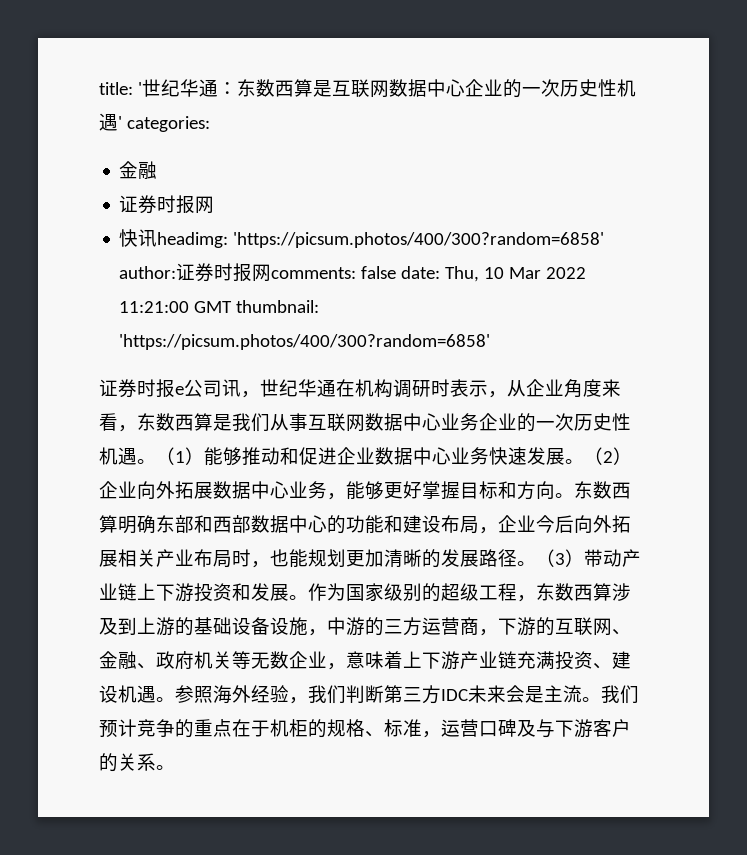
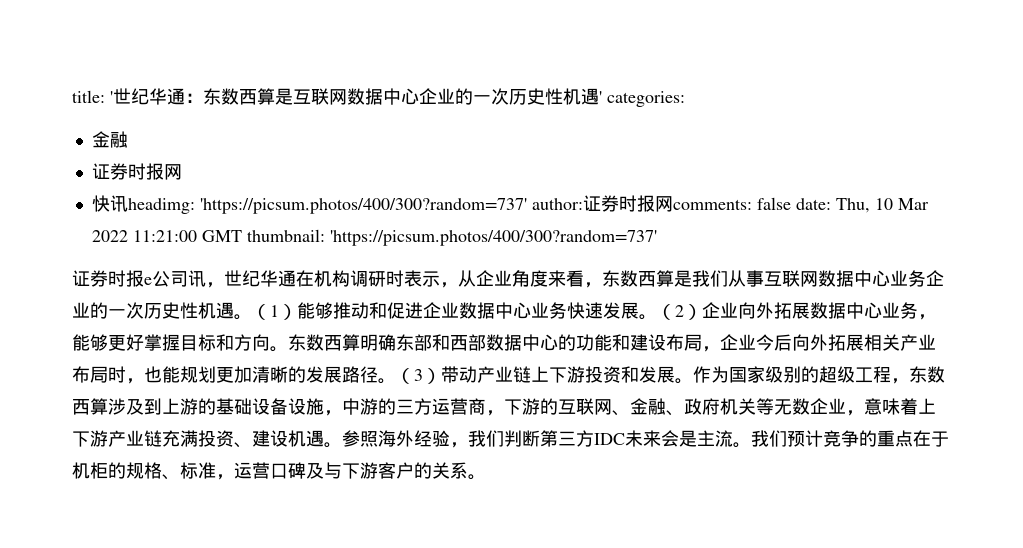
[233,232,605,248] 'https://picsum.photos/400/300?random=6858' -> [199,198,527,214] 'https://picsum.photos/400/300?random=737'
[119,334,491,350] 'https://picsum.photos/400/300?random=6858' -> [329,230,657,246] 'https://picsum.photos/400/300?random=737'

